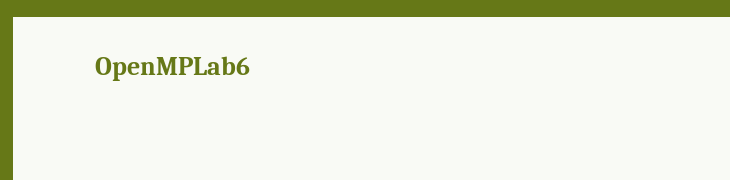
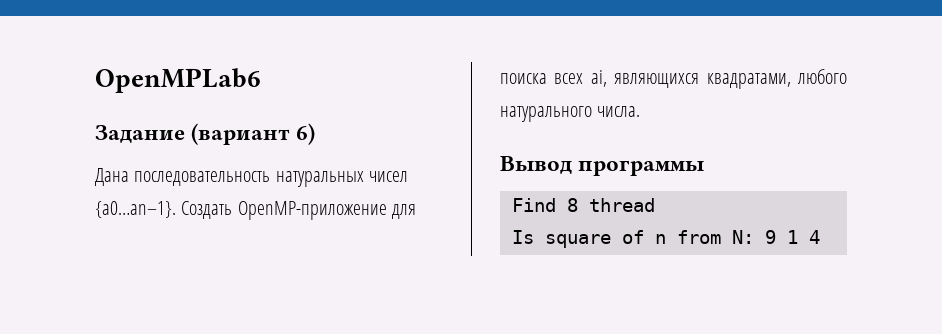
(250, 68) none -> [95,123,316,145] [95,168,408,187] [95,201,416,220] [500,69,847,89] [500,106,641,122] [500,156,705,176] [511,198,655,212] [511,230,820,248] // Задание (вариант 6) // Дана последовательность натуральных чисел {a0…an–1}. Создать OpenMP-приложение для поиска всех ai, являющихся квадратами, любого натурального числа. // Вывод программы // Find 8 thread // Is square of n from N: 9 1 4

